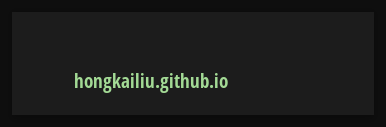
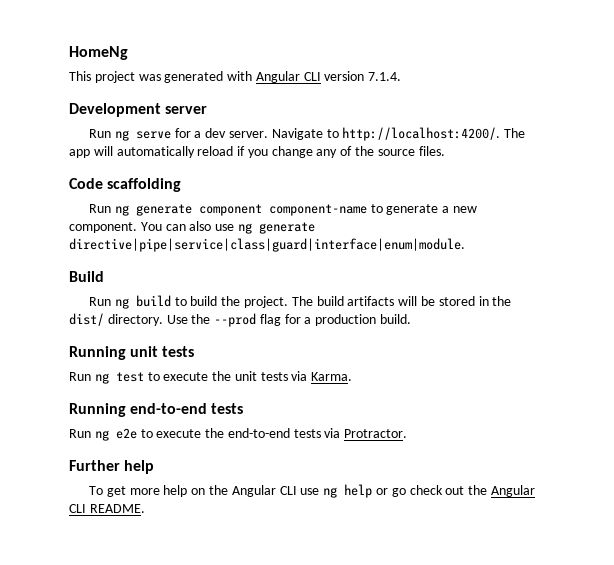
[74,73,228,93] hongkailiu.github.io -> [69,46,128,60] [69,71,402,83] [69,103,208,117] [89,127,526,141] [69,146,445,158] [69,178,182,192] [89,204,478,216] [69,221,315,234] [69,238,465,252] [69,271,104,282] [89,295,512,309] [69,313,412,327] [69,346,195,360] [69,371,353,384] [69,403,244,417] [69,428,408,441] [69,460,155,474] [89,484,535,498] [69,504,145,513] HomeNg // This project was generated with Angular CLI version 7.1.4. // Development server // Run ng serve for a dev server. Navigate to http://localhost:4200/. The app will automatically reload if you change any of the source files. // Code scaffolding // Run ng generate component component-name to generate a new component. You can also use ng generate directive|pipe|service|class|guard|interface|enum|module. // Build // Run ng build to build the project. The build artifacts will be stored in the dist/ directory. Use the --prod flag for a production build. // Running unit tests // Run ng test to execute the unit tests via Karma. // Running end-to-end tests // Run ng e2e to execute the end-to-end tests via Protractor. // Further help // To get more help on the Angular CLI use ng help or go check out the Angular CLI README.

